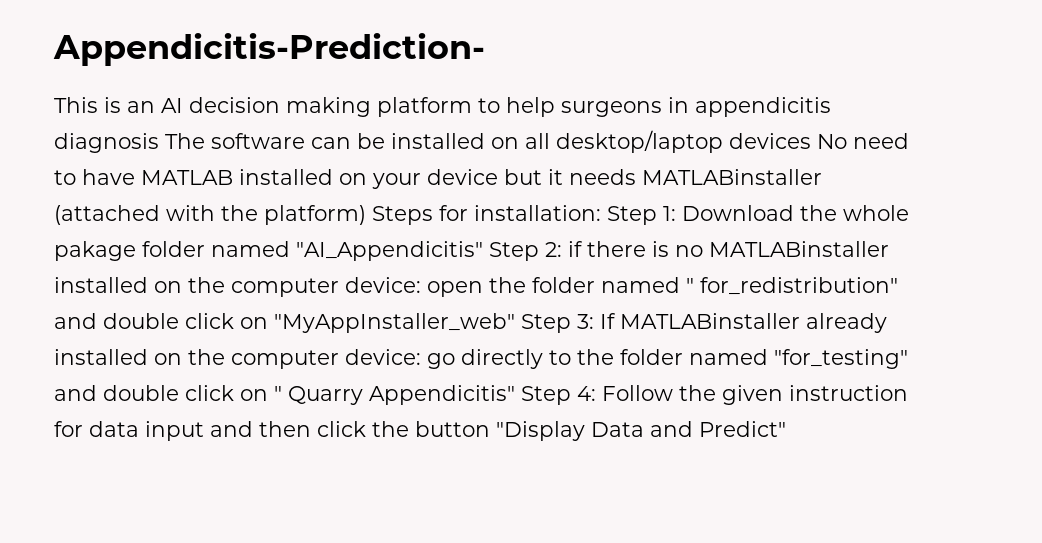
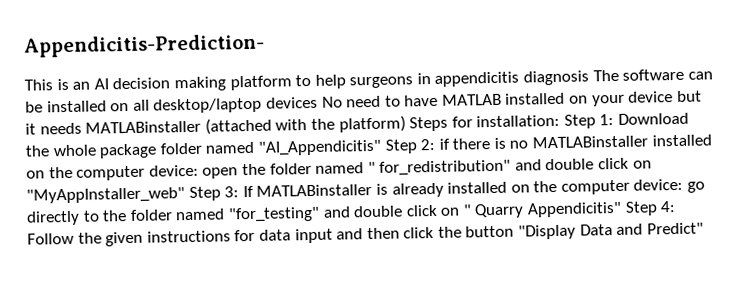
[54,241,136,261] pakage -> [99,143,158,159] package
(800, 321) none -> [375,183,388,195] is
[789,385,908,401] instruction -> [146,230,231,243] instructions

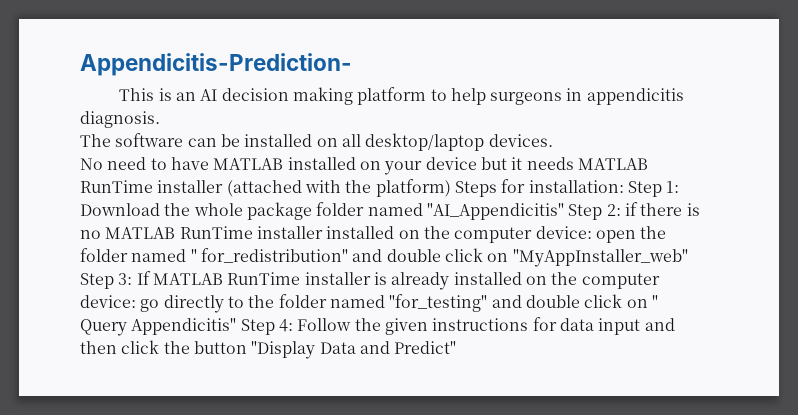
[523,70,590,86] diagnosis -> [80,111,160,128] diagnosis. //
[265,96,318,109] devices -> [488,134,553,147] devices. //
[85,120,202,134] MATLABinstaller -> [577,158,648,170] [80,180,224,193] MATLAB RunTime installer
[532,135,649,149] MATLABinstaller -> [105,226,323,239] MATLAB RunTime installer
[256,183,373,197] MATLABinstaller -> [152,272,371,285] MATLAB RunTime installer
[474,203,525,219] Quarry -> [80,319,127,336] Query

